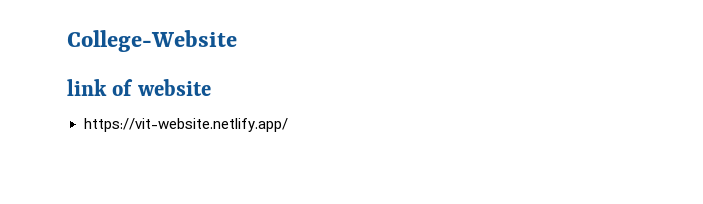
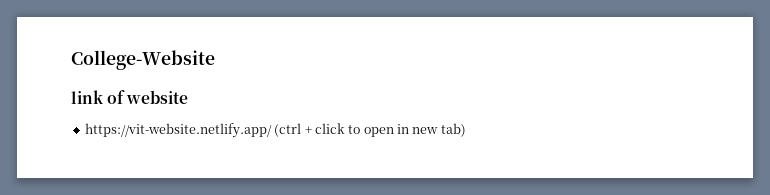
(288, 125) none -> [274,123,466,137] (ctrl + click to open in new tab)

